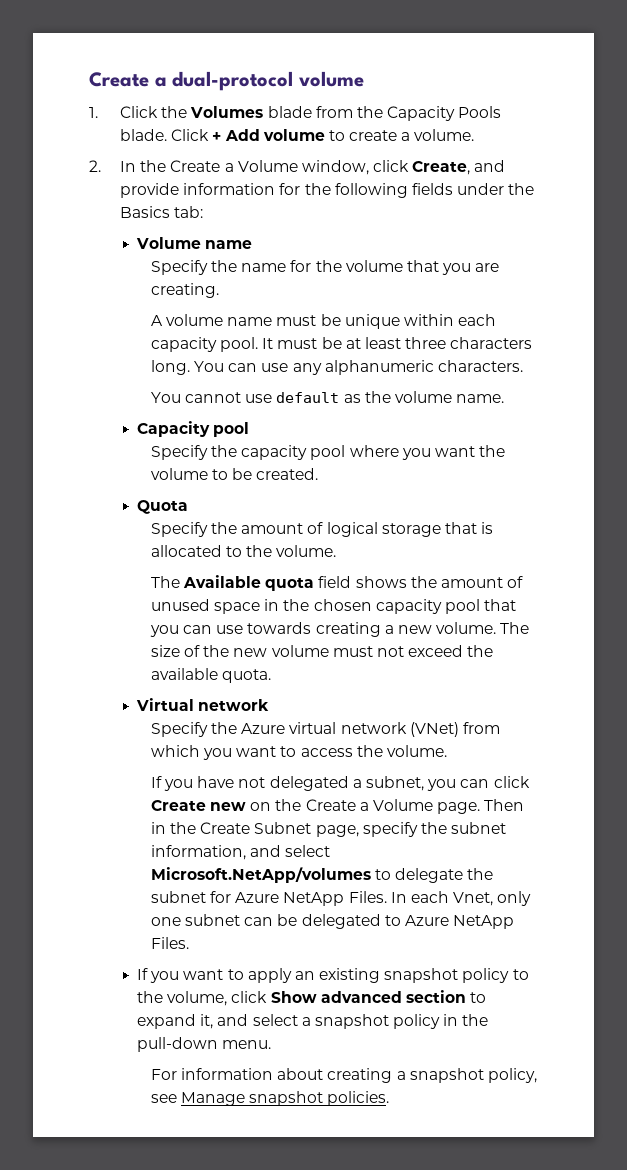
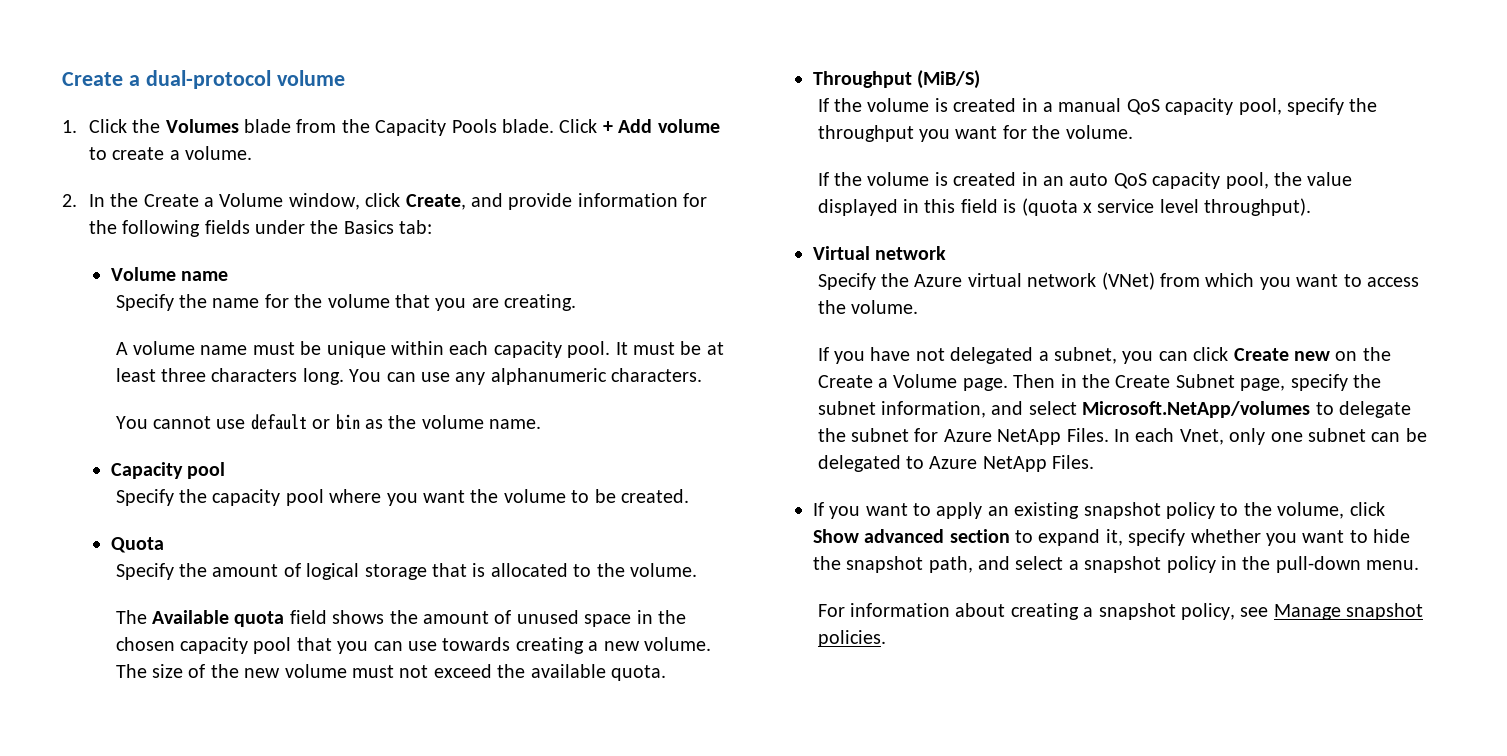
(340, 397) none -> [312,414,360,430] or bin
(272, 676) none -> [812,70,981,89] [817,98,1378,115] [817,125,1133,142] [817,172,1353,189] [817,198,1312,216] // Throughput (MiB/S) // If the volume is created in a manual QoS capacity pool, specify the throughput you want for the volume. // If the volume is created in an auto QoS capacity pool, the value displayed in this field is (quota x service level throughput).
(214, 1021) none -> [1128,529,1411,546] [812,556,973,573] specify whether you want to hide the snapshot path,

